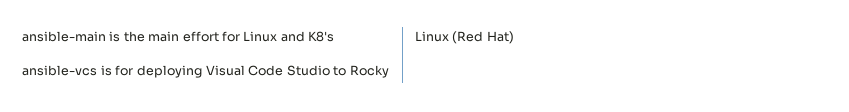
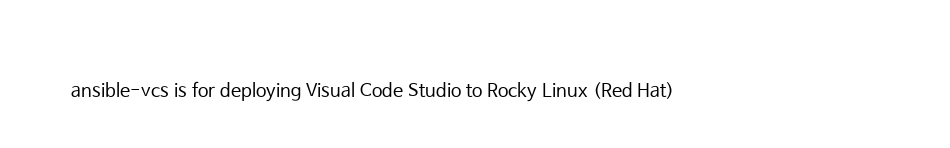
[22,31,334,42] ansible-main is the main effort for Linux and K8's // -> (71, 90) none

